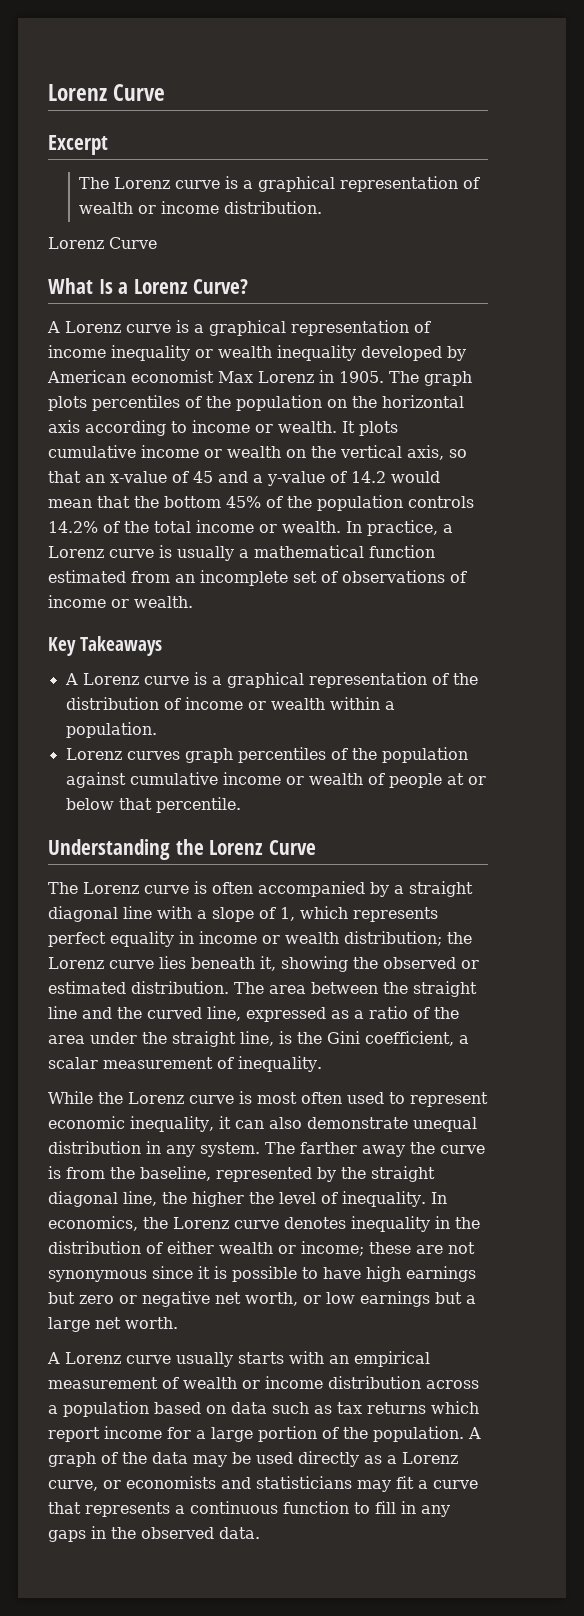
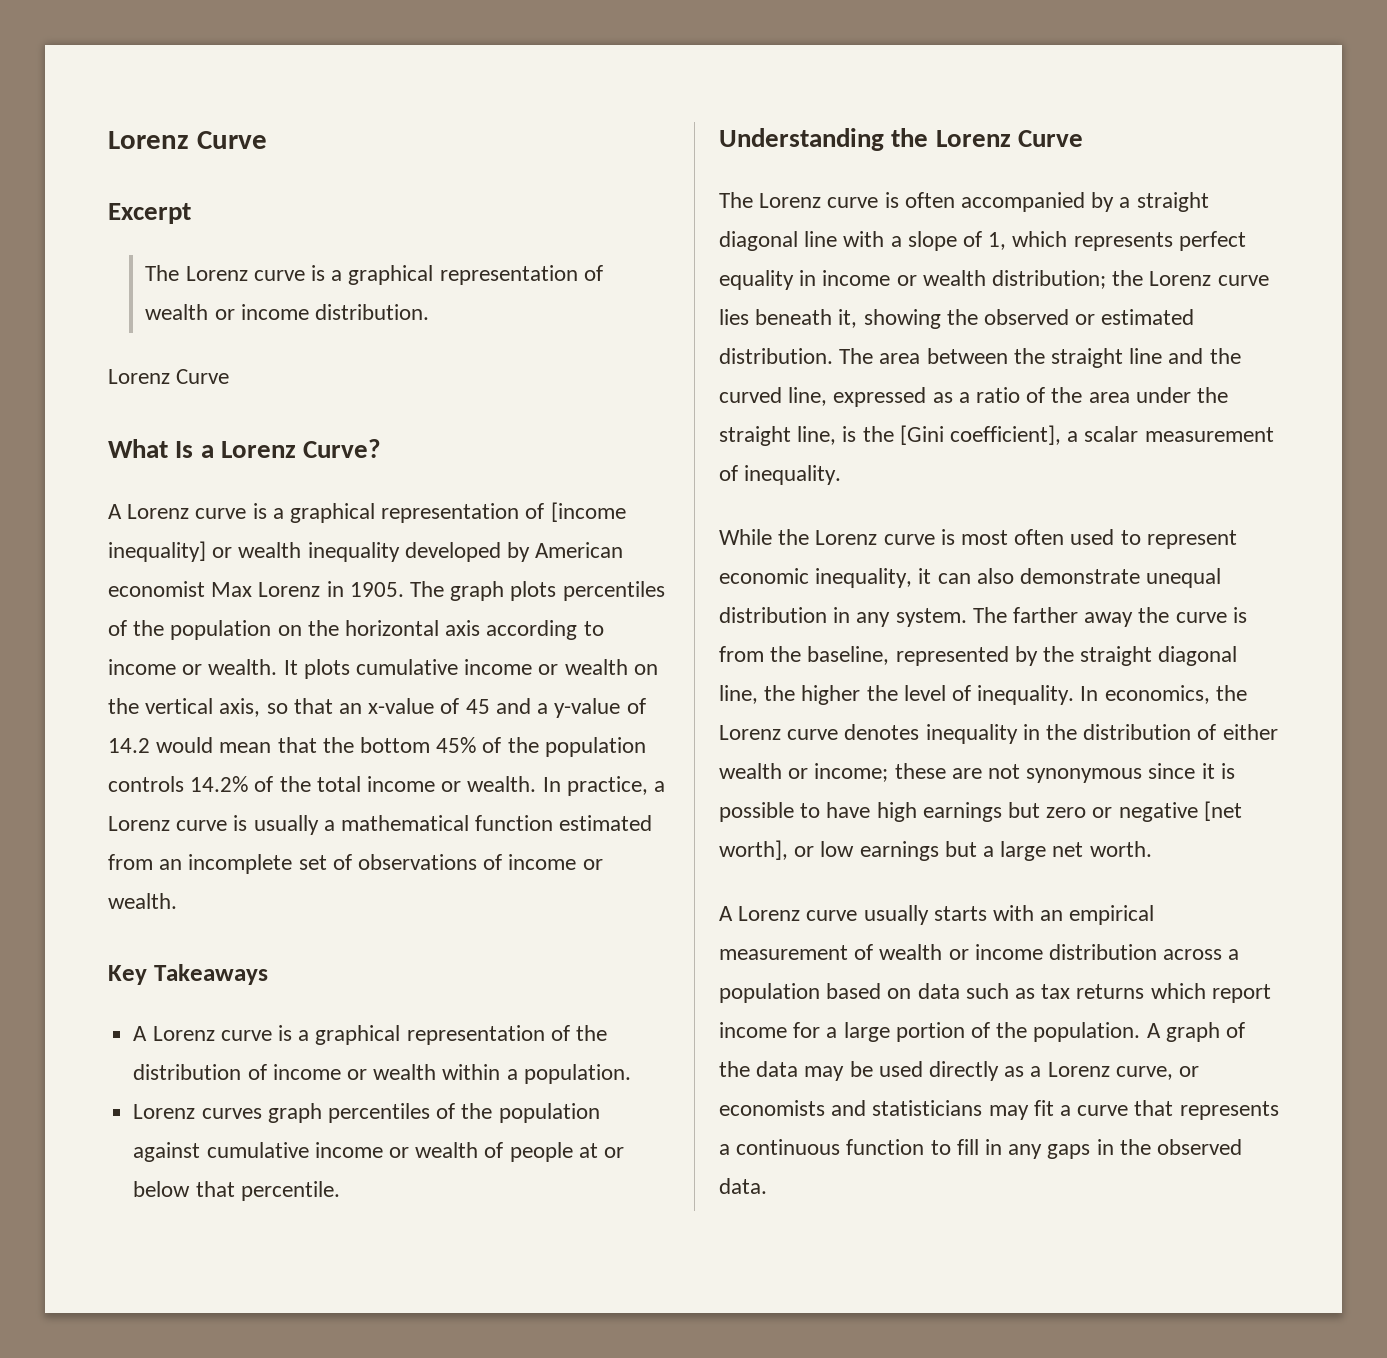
[48,345,190,361] income inequality -> [550,502,626,522] [108,541,206,562] [income inequality]
[327,1031,454,1046] Gini coefficient, -> [899,425,1062,445] [Gini coefficient],
[215,1292,298,1306] net worth, -> [1203,801,1242,821] [719,840,788,860] [net worth],

